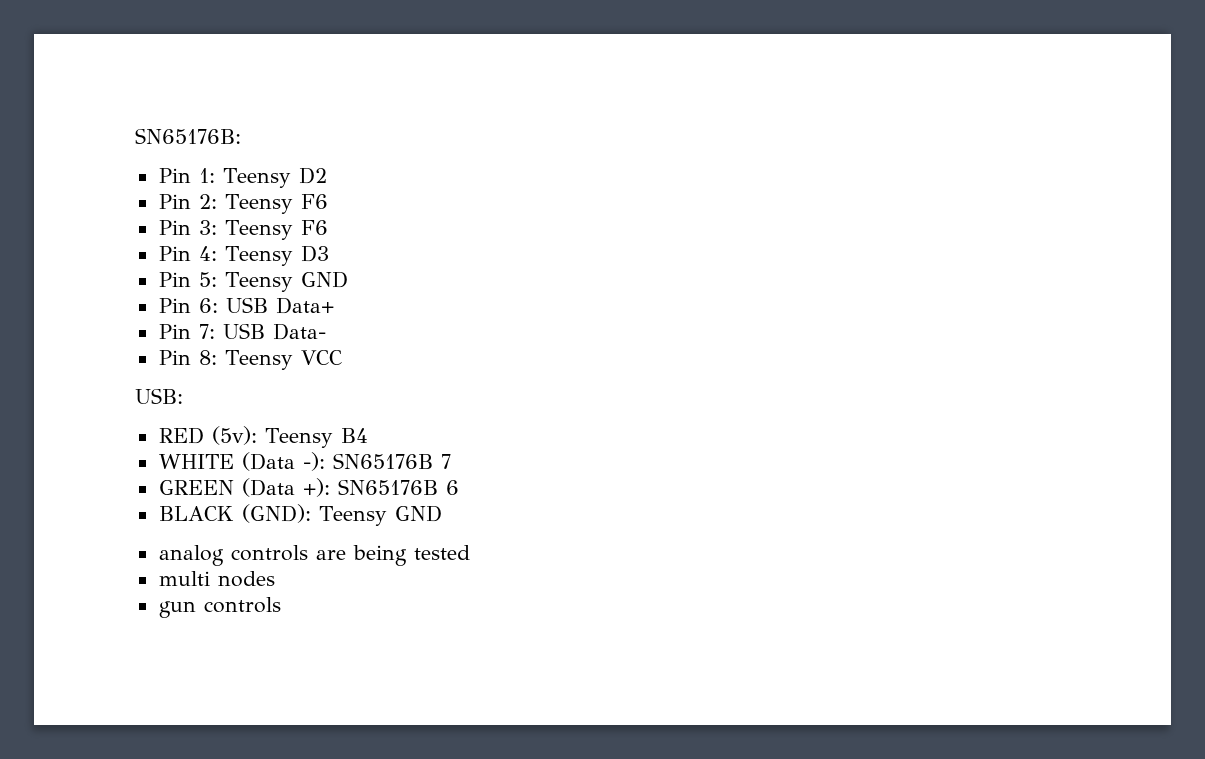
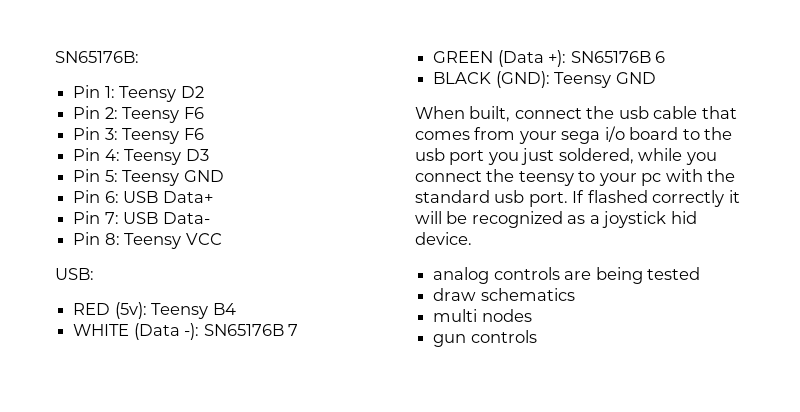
(442, 513) none -> [415,106,737,122] [415,126,733,144] [415,148,717,165] [415,169,736,186] [415,190,740,207] [415,211,697,228] [415,232,472,245] // When built, connect the usb cable that comes from your sega i/o board to the usb port you just soldered, while you connect the teensy to your pc with the standard usb port. If flashed correctly it will be recognized as a joystick hid device.
(470, 552) none -> [433,288,575,301] // draw schematics

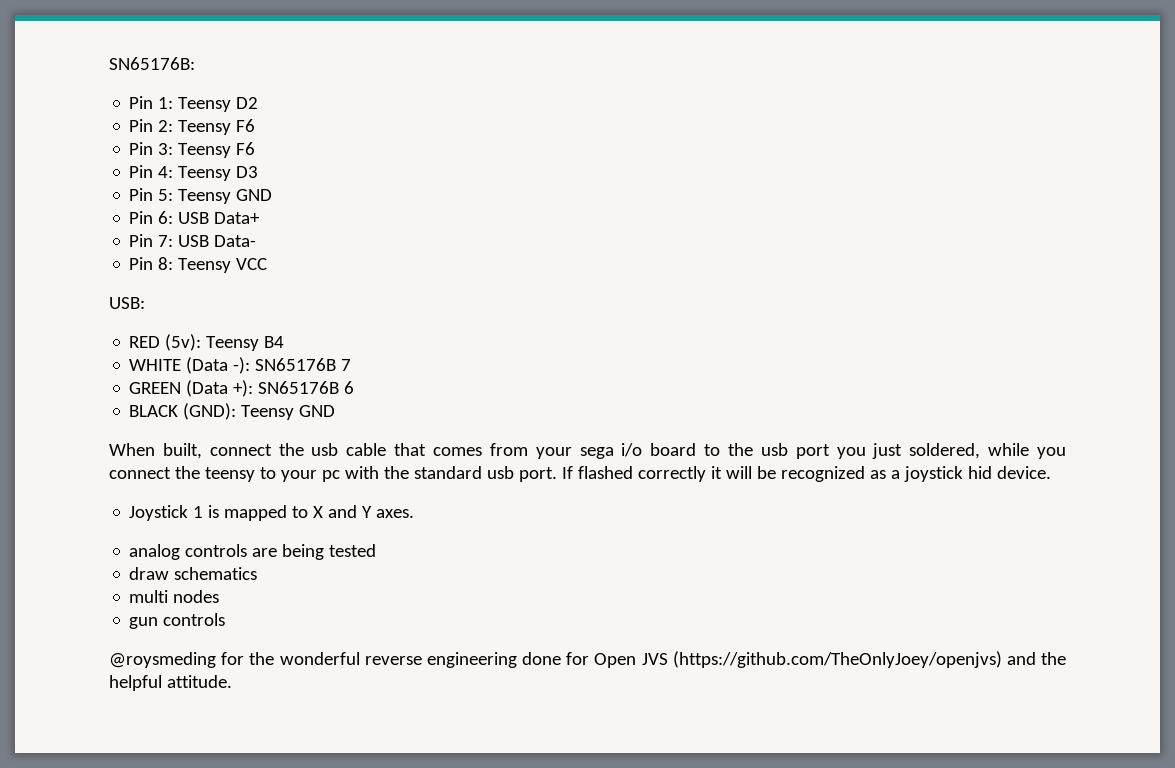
(472, 238) none -> [129,505,415,521] // Joystick 1 is mapped to X and Y axes.
(537, 336) none -> [109,651,1066,668] [109,675,232,691] // @roysmeding for the wonderful reverse engineering done for Open JVS (https://github.com/TheOnlyJoey/openjvs) and the helpful attitude.

